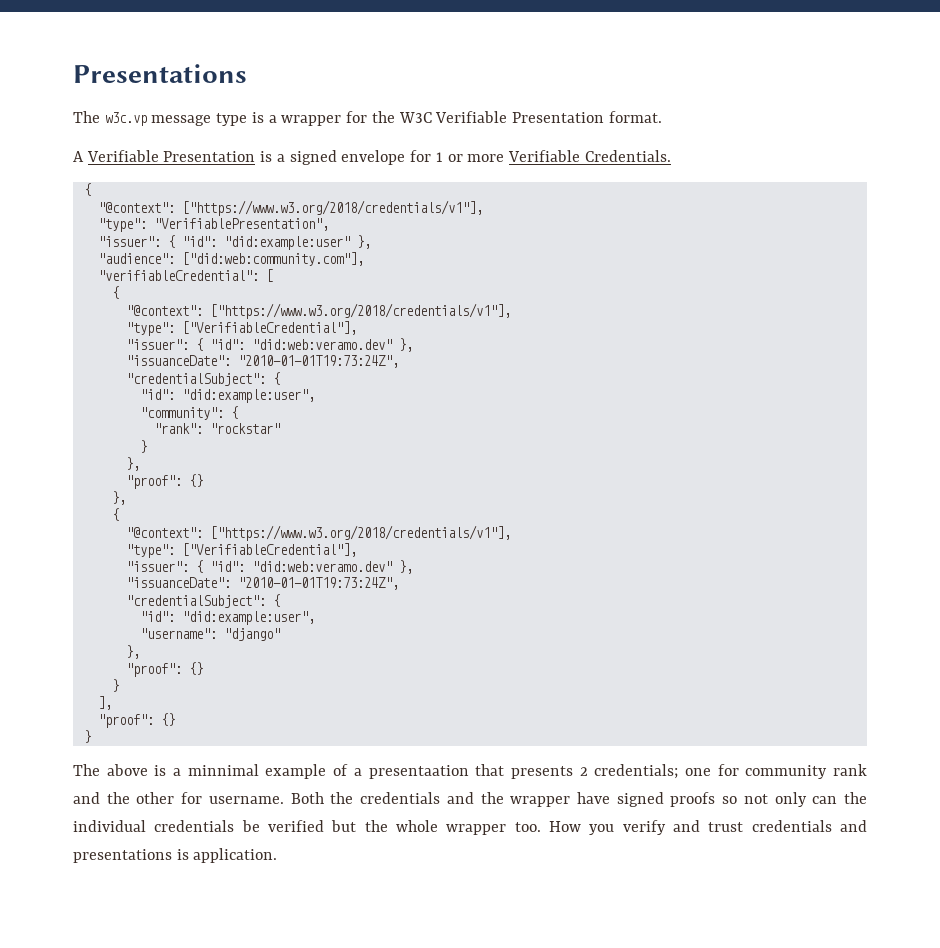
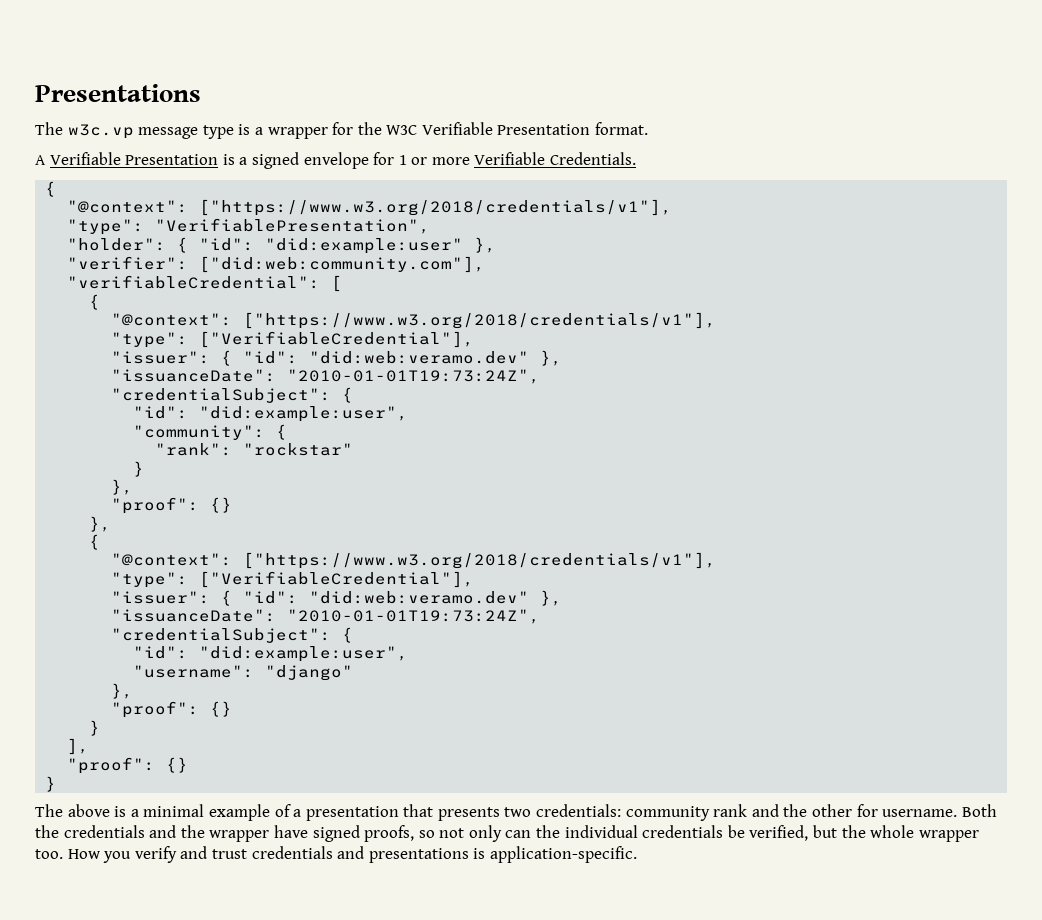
[97,236,161,247] "issuer": -> [67,238,167,251] "holder":
[97,253,175,264] "audience": -> [67,256,189,270] "verifier":
[187,764,259,776] minnimal -> [143,804,205,817] minimal
[368,765,469,779] presentaation -> [305,806,399,821] presentation
[579,764,739,779] 2 credentials; one for -> [504,804,622,817] two credentials:
[670,792,716,807] proofs -> [364,825,415,842] proofs,
[268,820,324,832] verified -> [749,825,809,841] verified,
[193,848,278,863] application. -> [489,846,637,863] application-specific.

